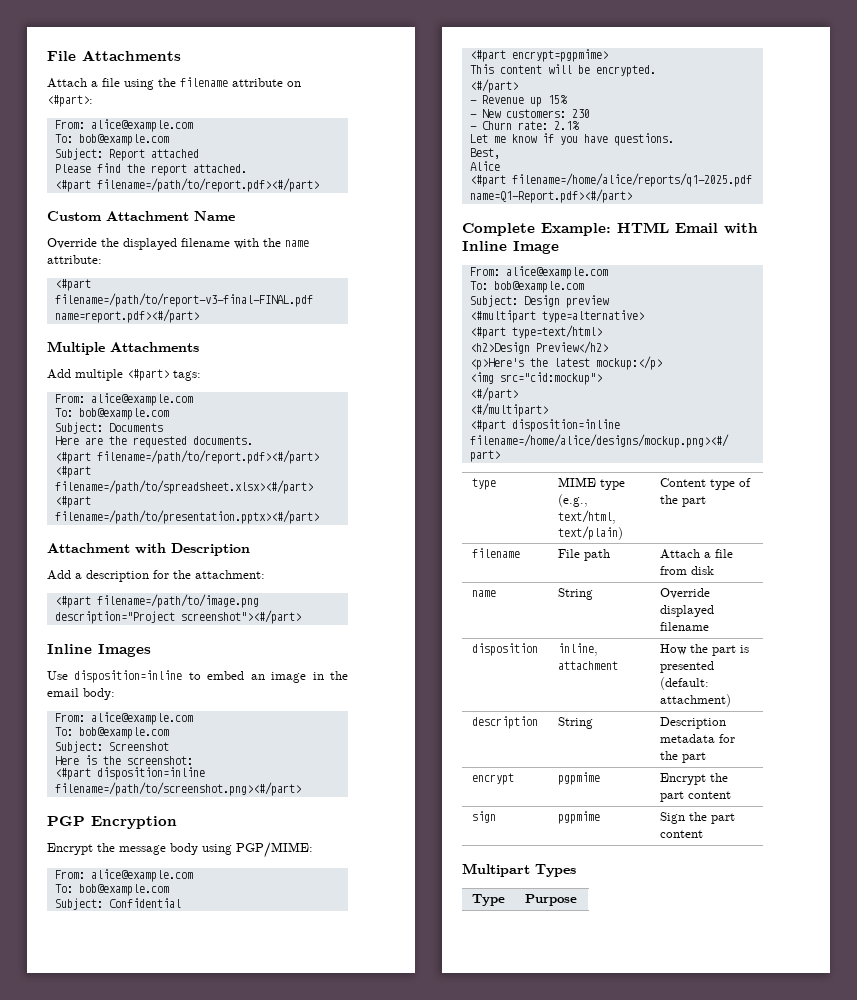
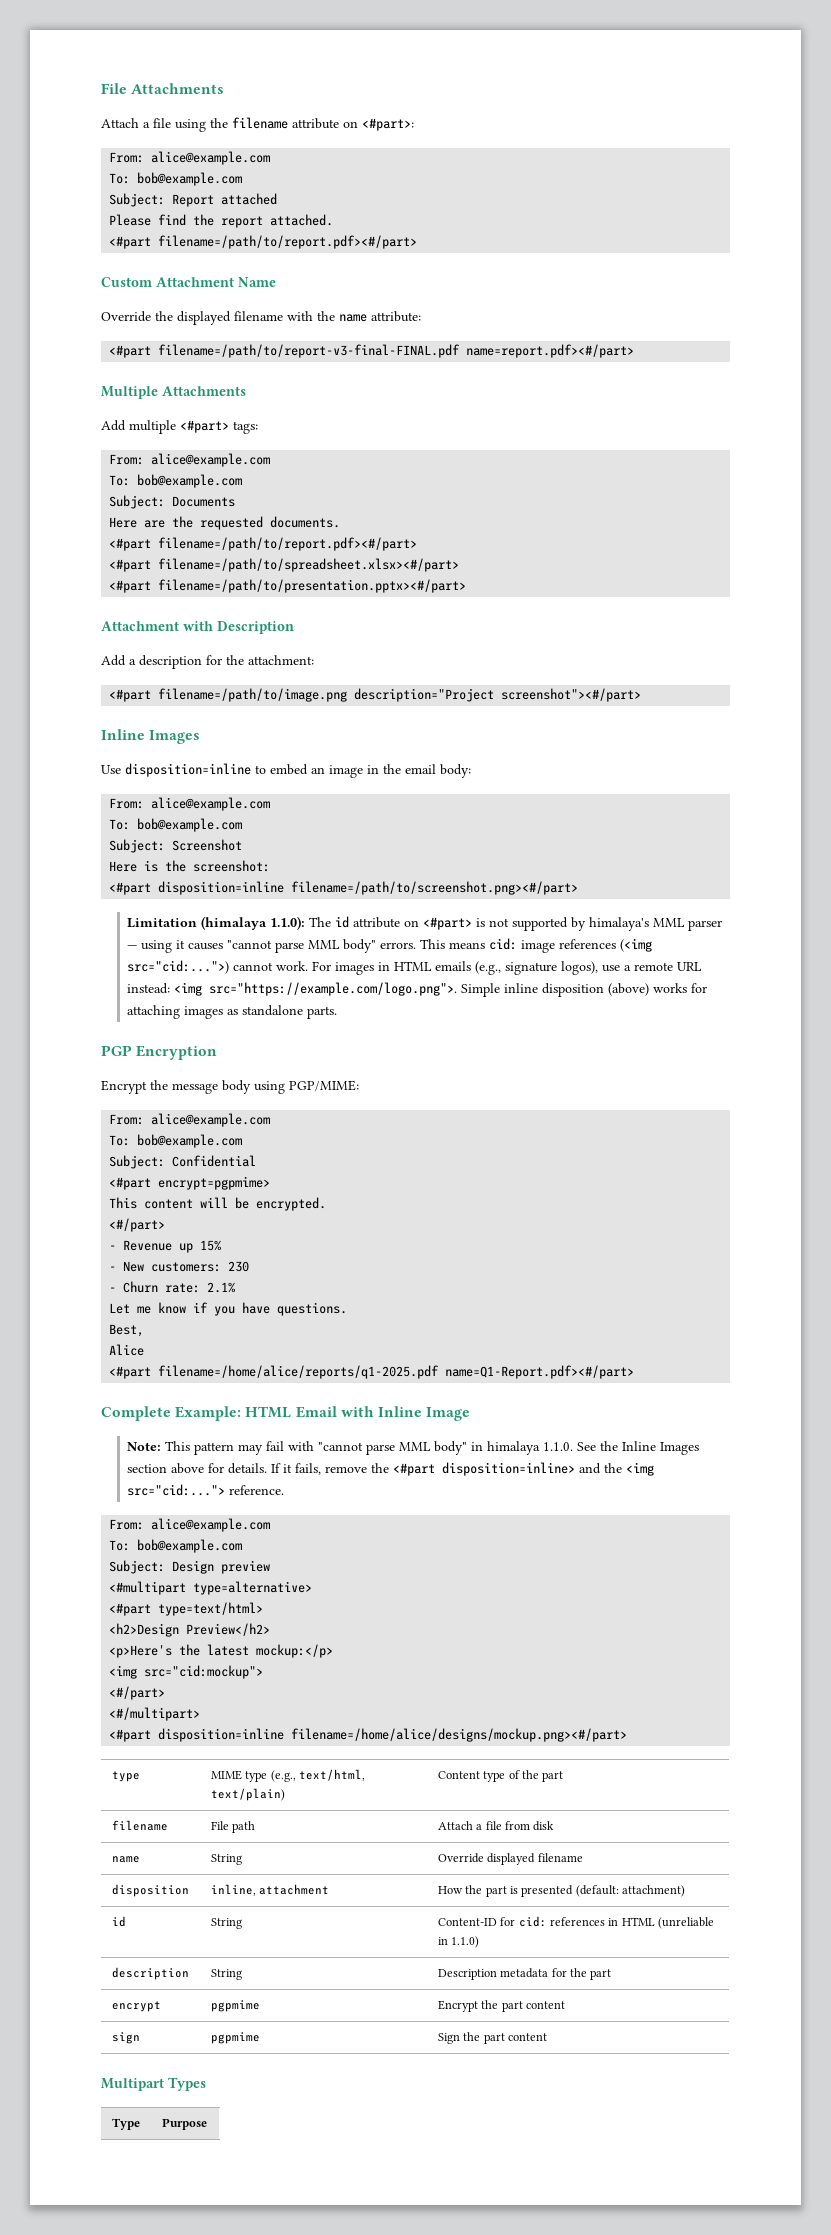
(301, 789) none -> [127,916,723,931] [127,938,653,953] [127,960,703,975] [127,982,708,997] [127,1005,338,1019] // Limitation (himalaya 1.1.0): The id attribute on <#part> is not supported by himalaya's MML parser — using it causes "cannot parse MML body" errors. This means cid: image references (<img src="cid:...">) cannot work. For images in HTML emails (e.g., signature logos), use a remote URL instead: <img src="https://example.com/logo.png">. Simple inline disposition (above) works for attaching images as standalone parts.
(559, 247) none -> [127,1441,700,1455] [127,1462,655,1476] [127,1484,285,1496] // Note: This pattern may fail with "cannot parse MML body" in himalaya 1.1.0. See the Inline Images section above for details. If it fails, remove the <#part disposition=inline> and the <img src="cid:..."> reference.
(731, 700) none -> [111,1916,126,1927] [210,1918,242,1929] [437,1916,715,1929] [437,1936,480,1948] // id | String | Content-ID for cid: references in HTML (unreliable in 1.1.0)

